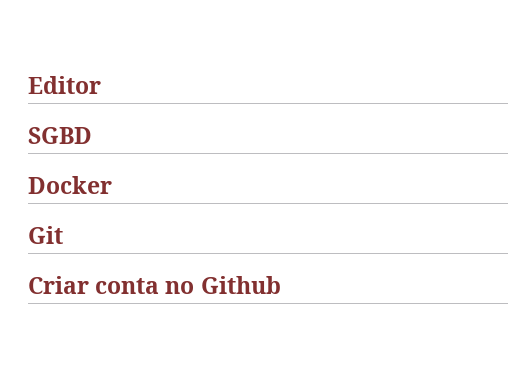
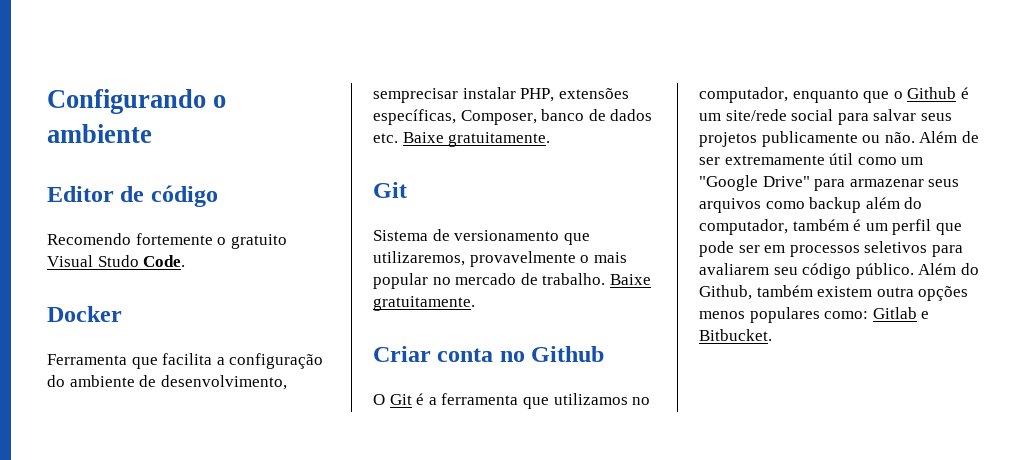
[28,76,101,94] [28,127,92,144] [28,176,112,194] [28,226,63,244] [28,276,281,294] Editor // SGBD // Docker // Git // Criar conta no Github -> [47,89,227,114] [47,124,152,143] [47,185,218,207] [47,233,287,249] [47,255,186,267] [47,306,122,322] [47,353,324,369] [47,375,287,390] [373,87,629,103] [373,109,653,125] [373,132,551,147] [373,182,407,198] [373,229,590,245] [373,251,627,267] [373,273,651,289] [373,296,475,311] [373,346,605,362] [373,393,651,409] [699,87,969,103] [699,109,952,125] [699,131,979,147] [699,153,924,165] [699,175,960,191] [699,197,923,213] [699,219,962,235] [699,241,963,257] [699,263,979,279] [699,285,969,301] [699,307,930,323] [699,329,772,341] Configurando o ambiente // Editor de código // Recomendo fortemente o gratuito Visual Studo Code. // Docker // Ferramenta que facilita a configuração do ambiente de desenvolvimento, semprecisar instalar PHP, extensões específicas, Composer, banco de dados etc. Baixe gratuitamente. // Git // Sistema de versionamento que utilizaremos, provavelmente o mais popular no mercado de trabalho. Baixe gratuitamente. // Criar conta no Github // O Git é a ferramenta que utilizamos no computador, enquanto que o Github é um site/rede social para salvar seus projetos publicamente ou não. Além de ser extremamente útil como um "Google Drive" para armazenar seus arquivos como backup além do computador, também é um perfil que pode ser em processos seletivos para avaliarem seu código público. Além do Github, também existem outra opções menos populares como: Gitlab e Bitbucket.

